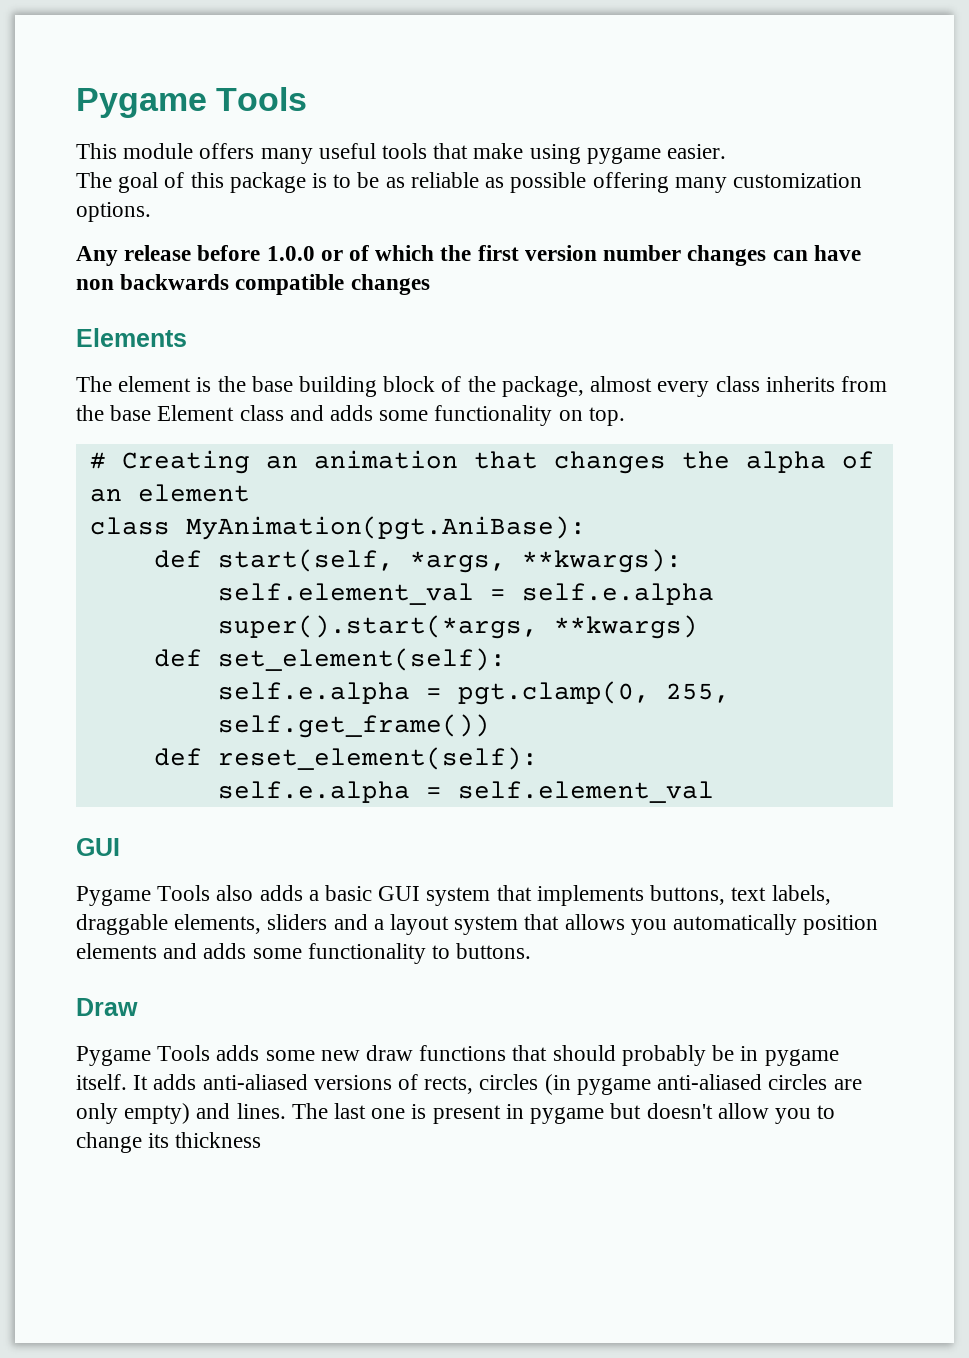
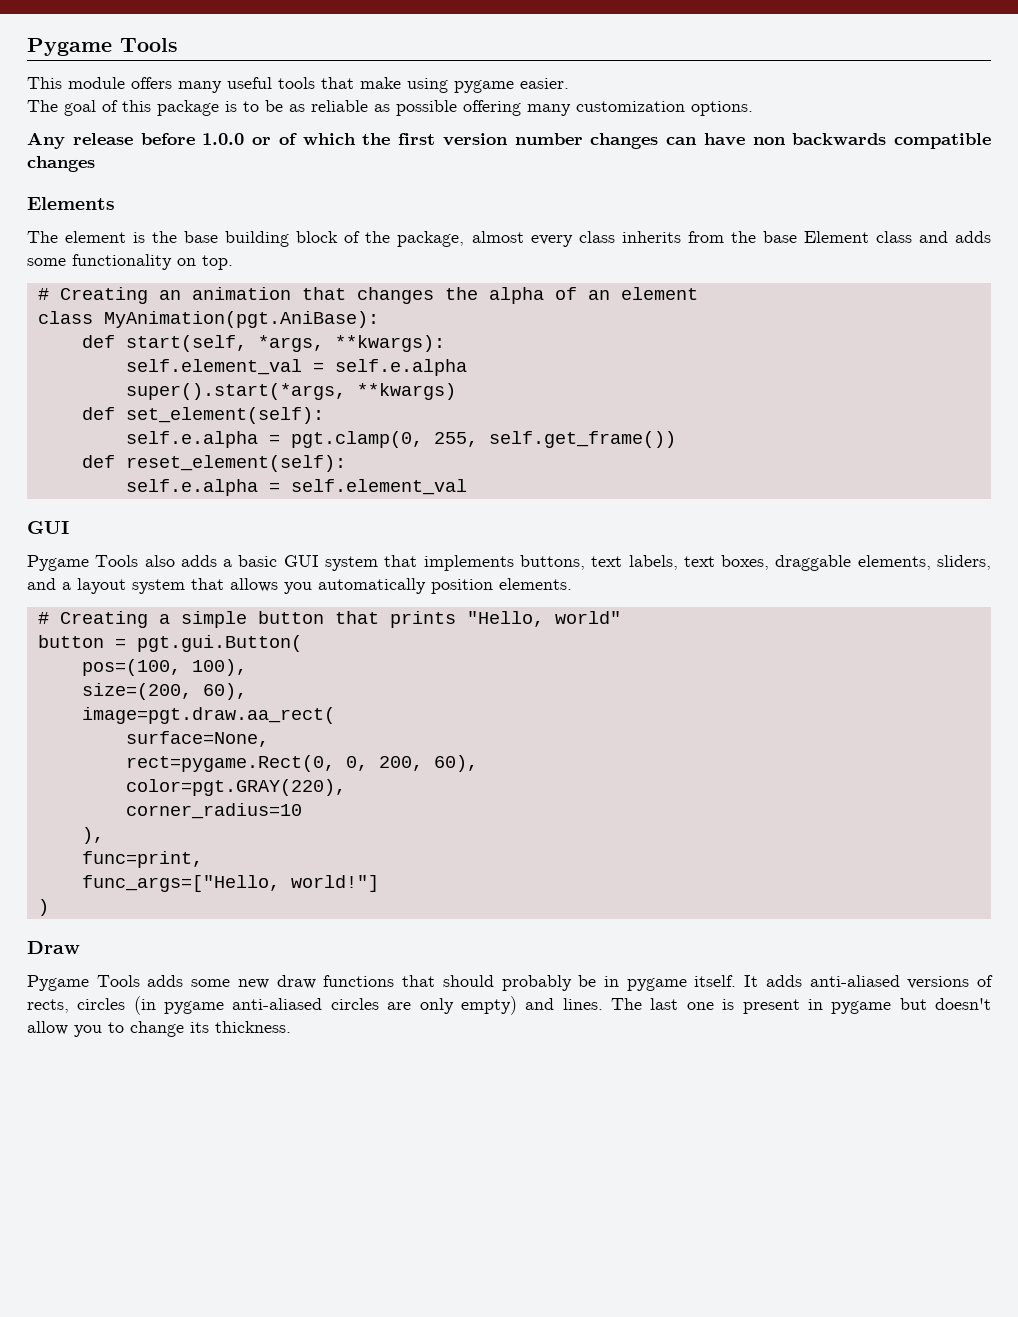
(831, 895) none -> [683,555,770,570] text boxes,
[267,914,328,930] sliders -> [936,555,991,570] sliders,
[76,943,532,964] elements and adds some functionality to buttons. -> [499,578,572,590] [37,611,621,628] [37,635,302,652] [81,659,247,676] [81,683,247,700] [81,707,335,724] [125,731,269,747] [125,755,478,772] [125,779,346,796] [125,803,302,819] [81,827,104,844] [81,851,203,868] [81,875,379,892] [37,899,49,916] elements. // # Creating a simple button that prints "Hello, world" // button = pgt.gui.Button( // pos=(100, 100), // size=(200, 60), // image=pgt.draw.aa_rect( // surface=None, // rect=pygame.Rect(0, 0, 200, 60), // color=pgt.GRAY(220), // corner_radius=10 // ), // func=print, // func_args=["Hello, world!"] // )
[175,1132,262,1148] thickness -> [215,1021,291,1033] thickness.

